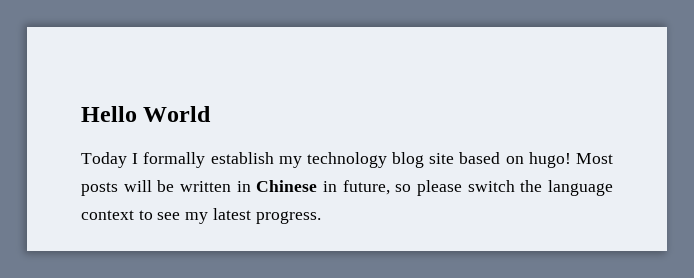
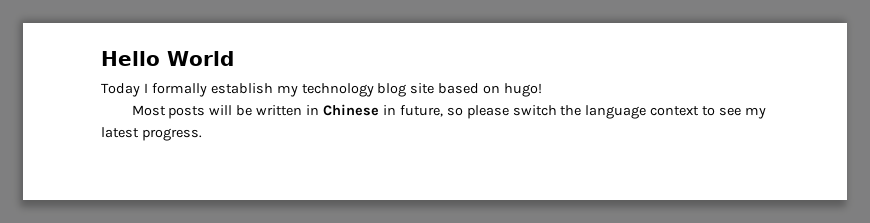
(571, 160) none -> (543, 90) //

